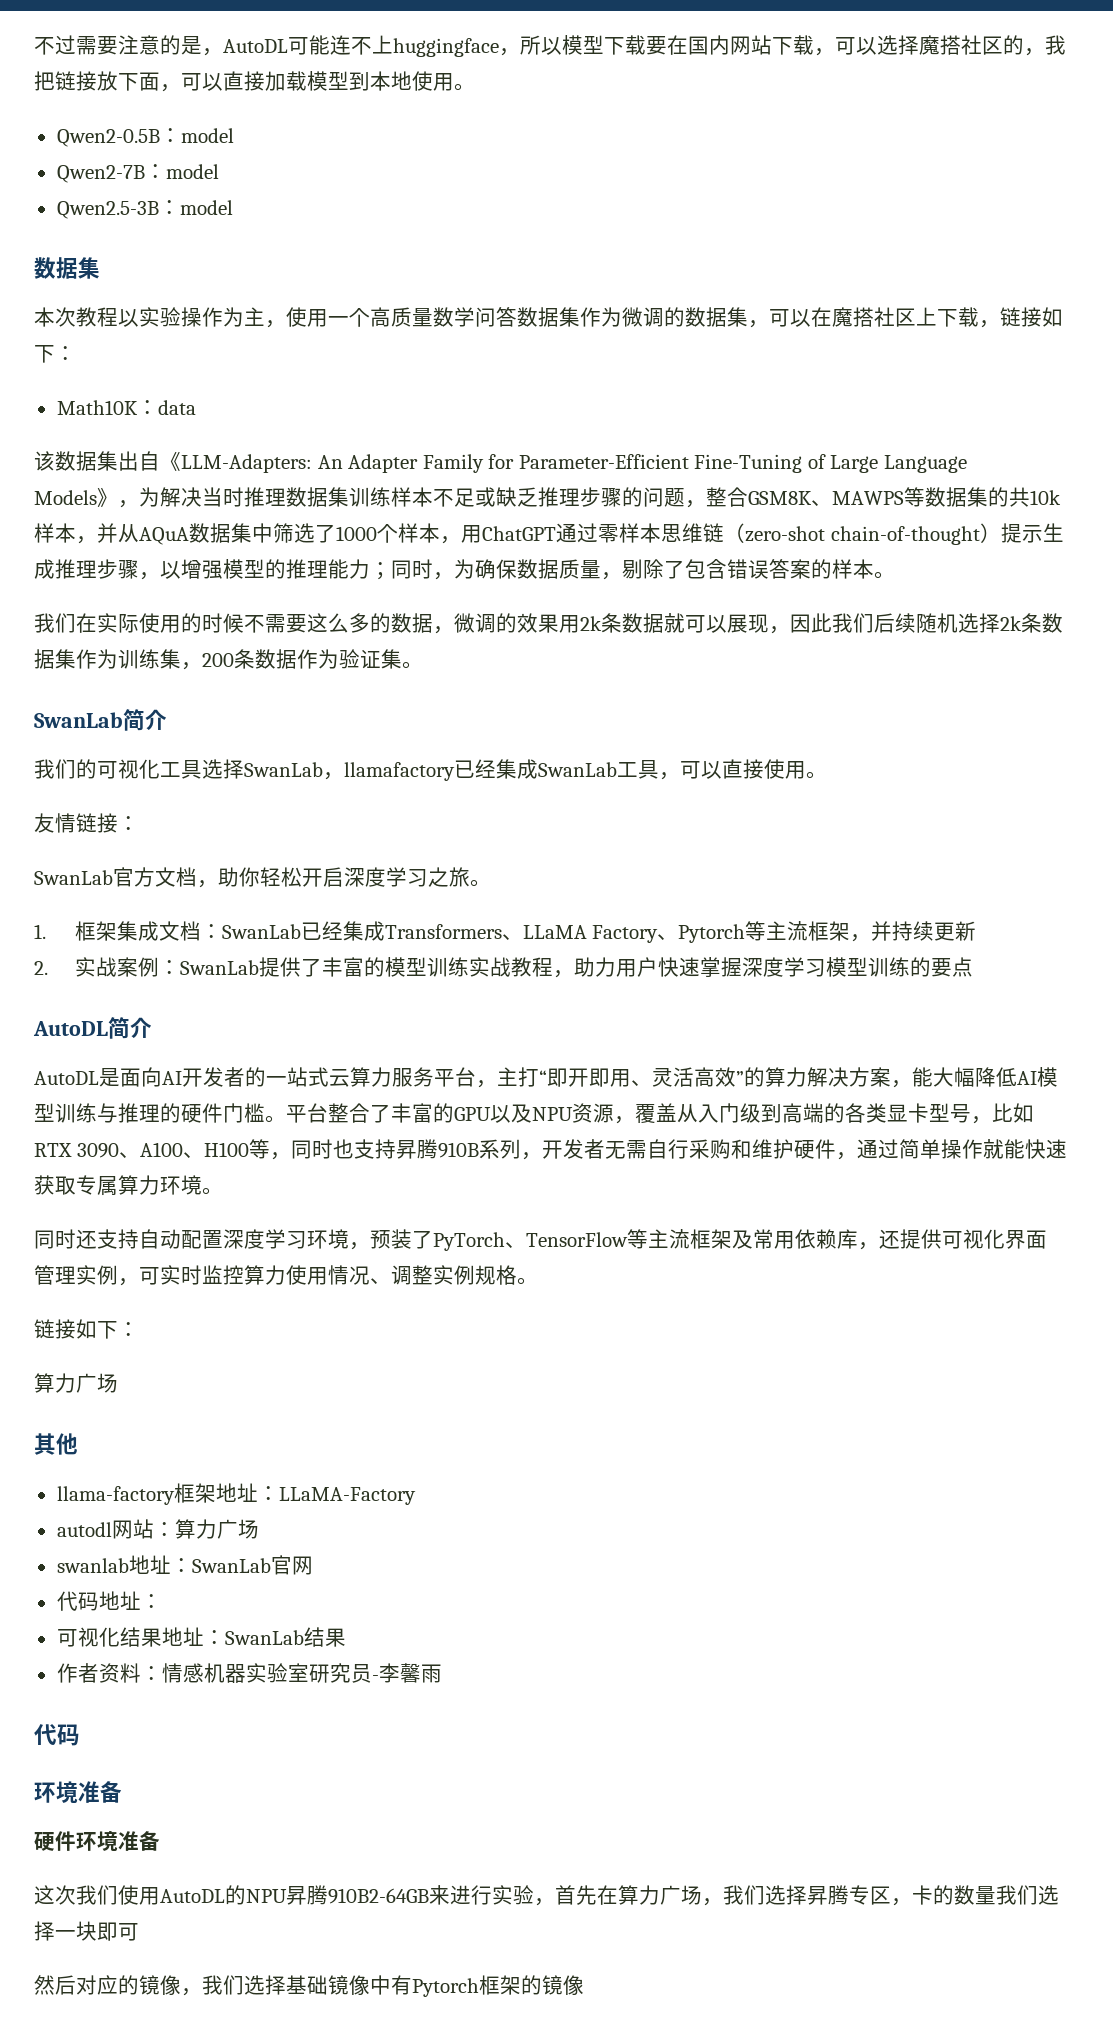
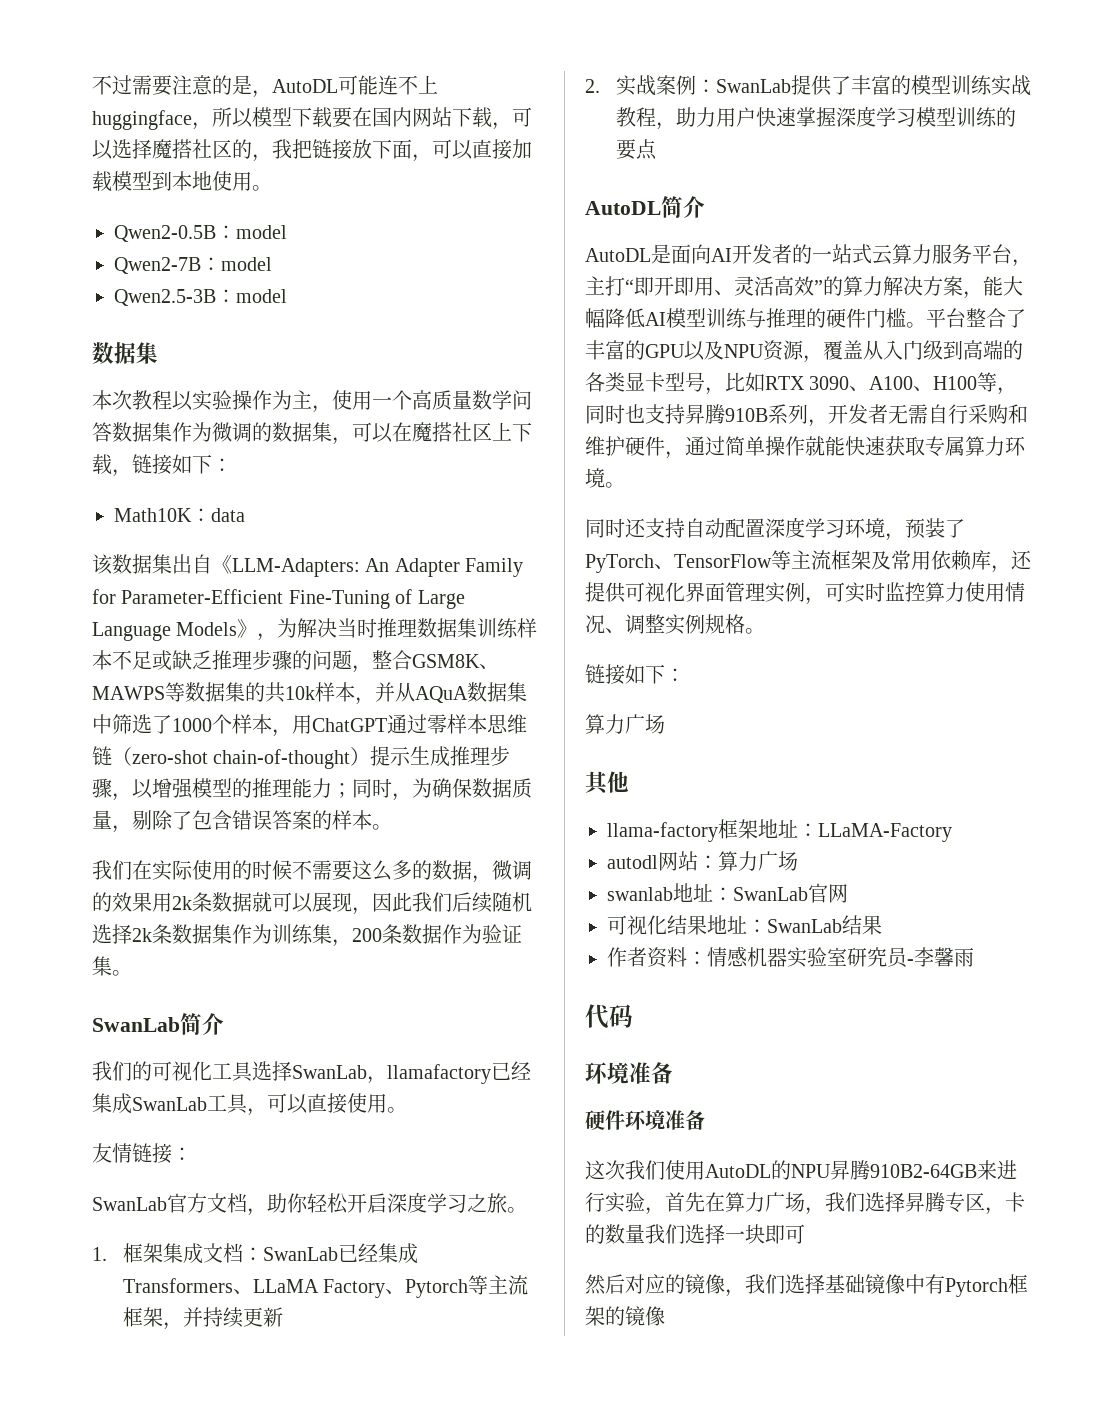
[56,1591,162,1611] // 代码地址： -> (848, 893) none

